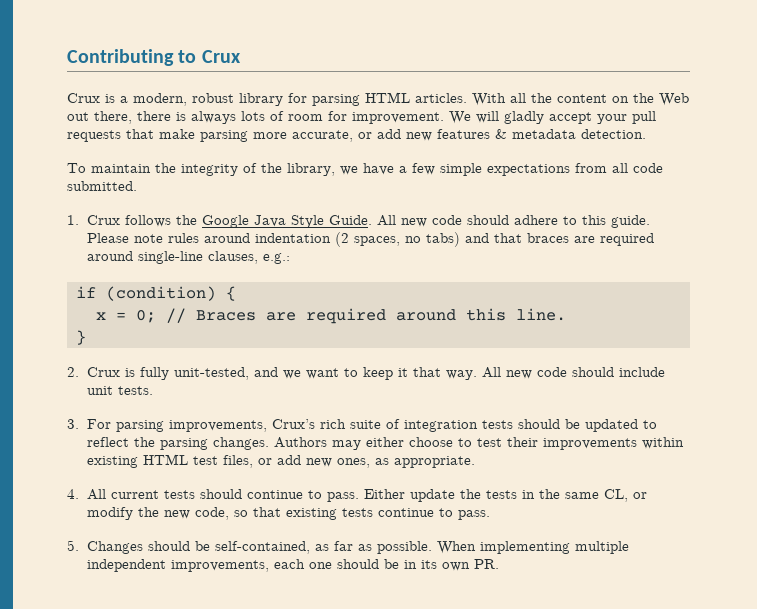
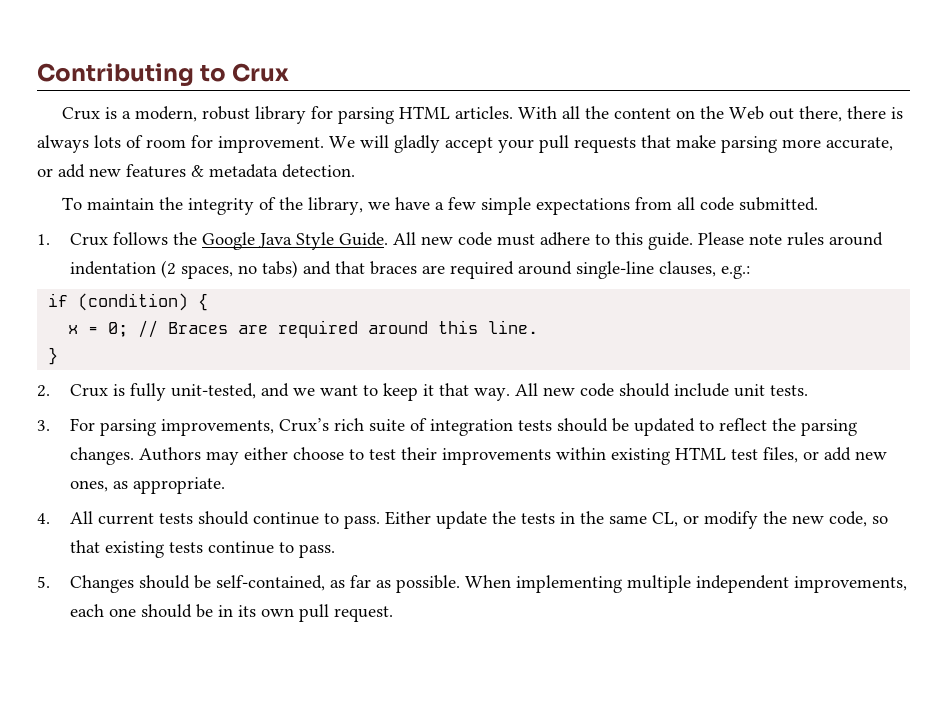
[467,215,510,225] should -> [496,234,535,246] must
[474,559,500,569] PR. -> [298,604,393,622] pull request.

